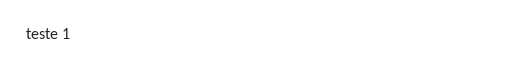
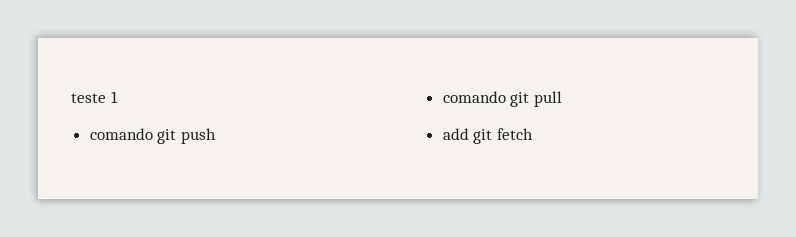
(71, 33) none -> [89,128,216,144] [442,91,562,107] [442,128,533,144] // comando git push // comando git pull // add git fetch

